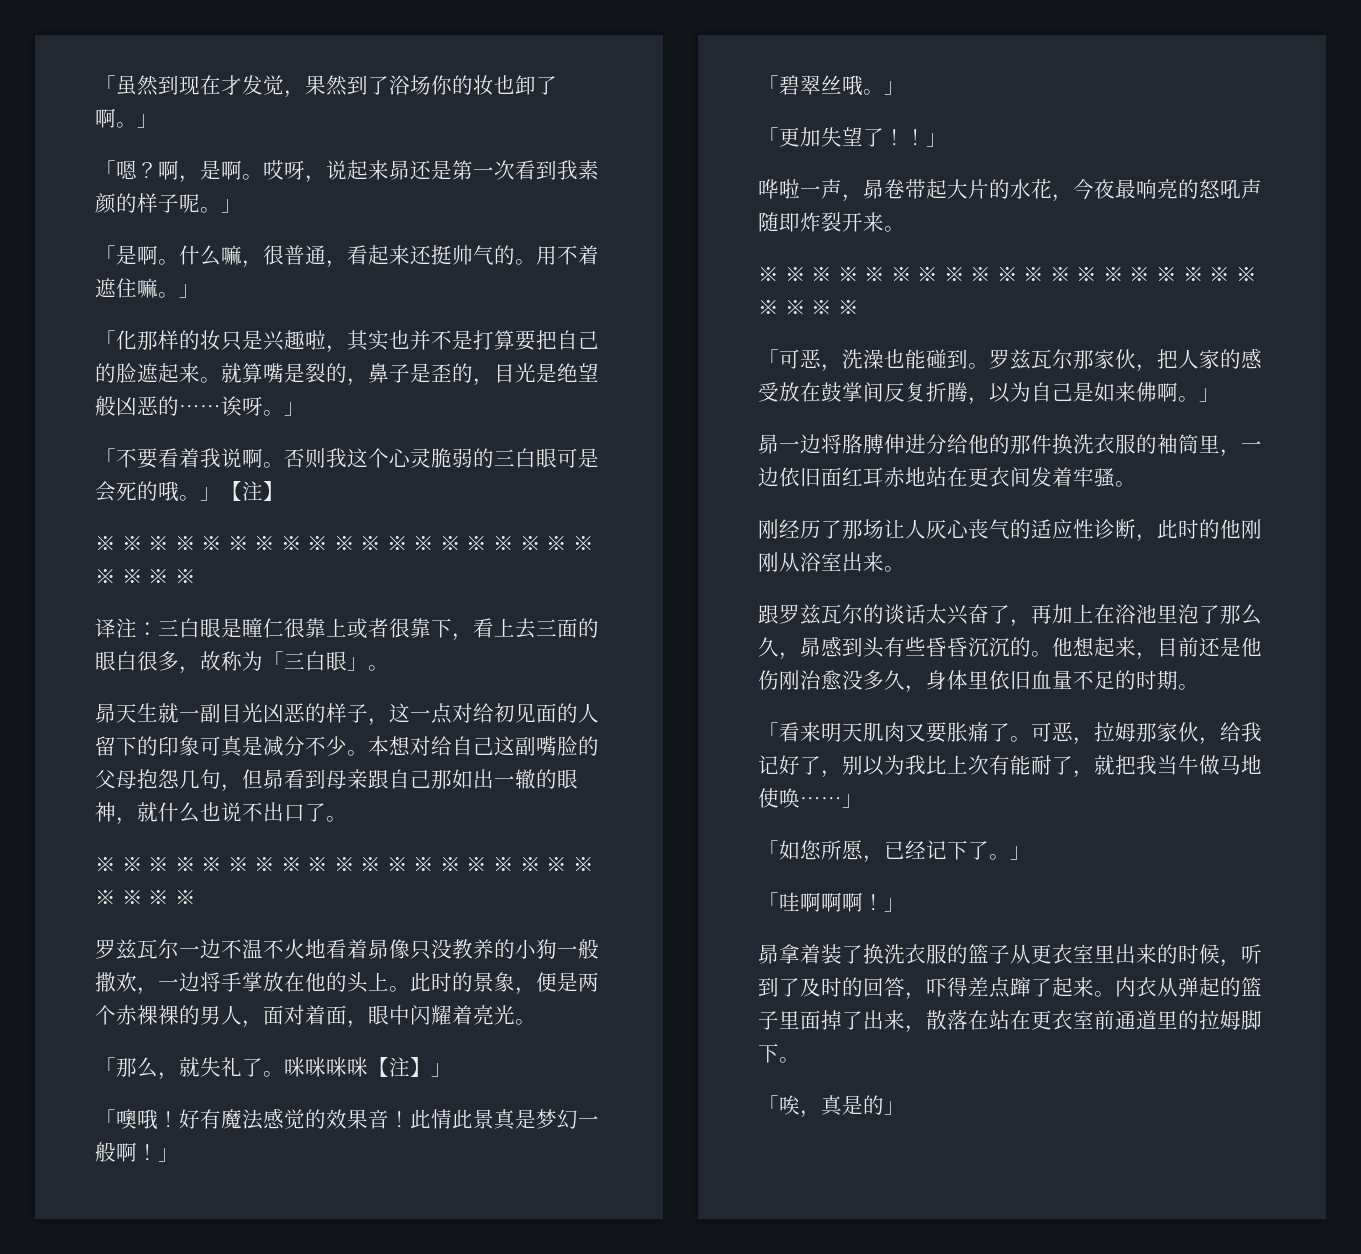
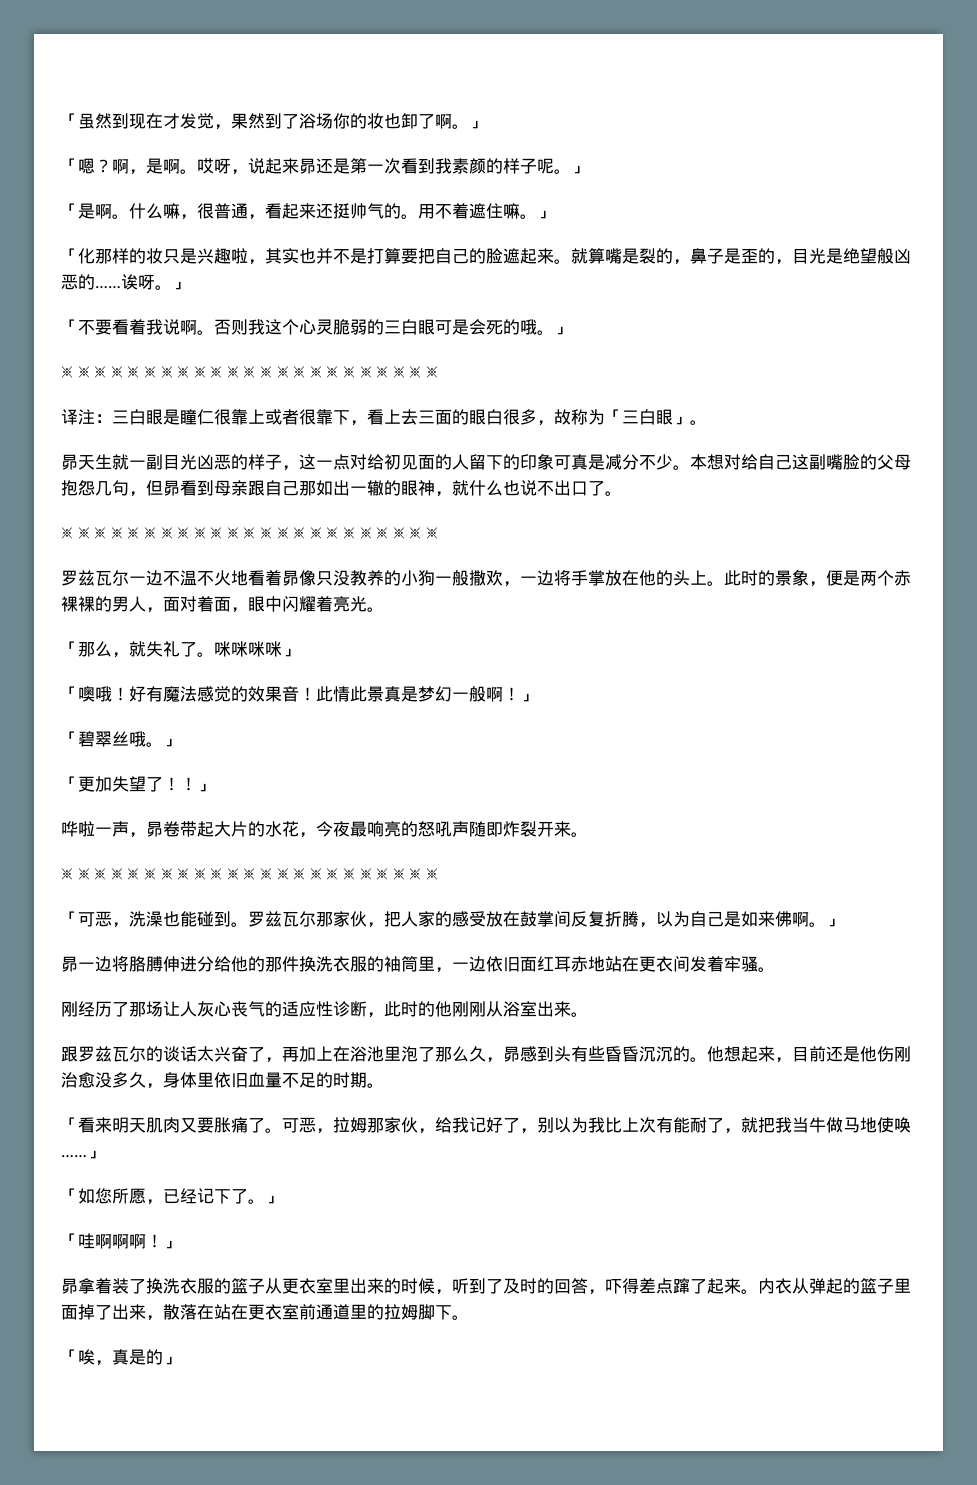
[221,481,284,501] 【注】 -> (571, 330) none
[368,1057,431,1077] 【注】 -> (282, 649) none

